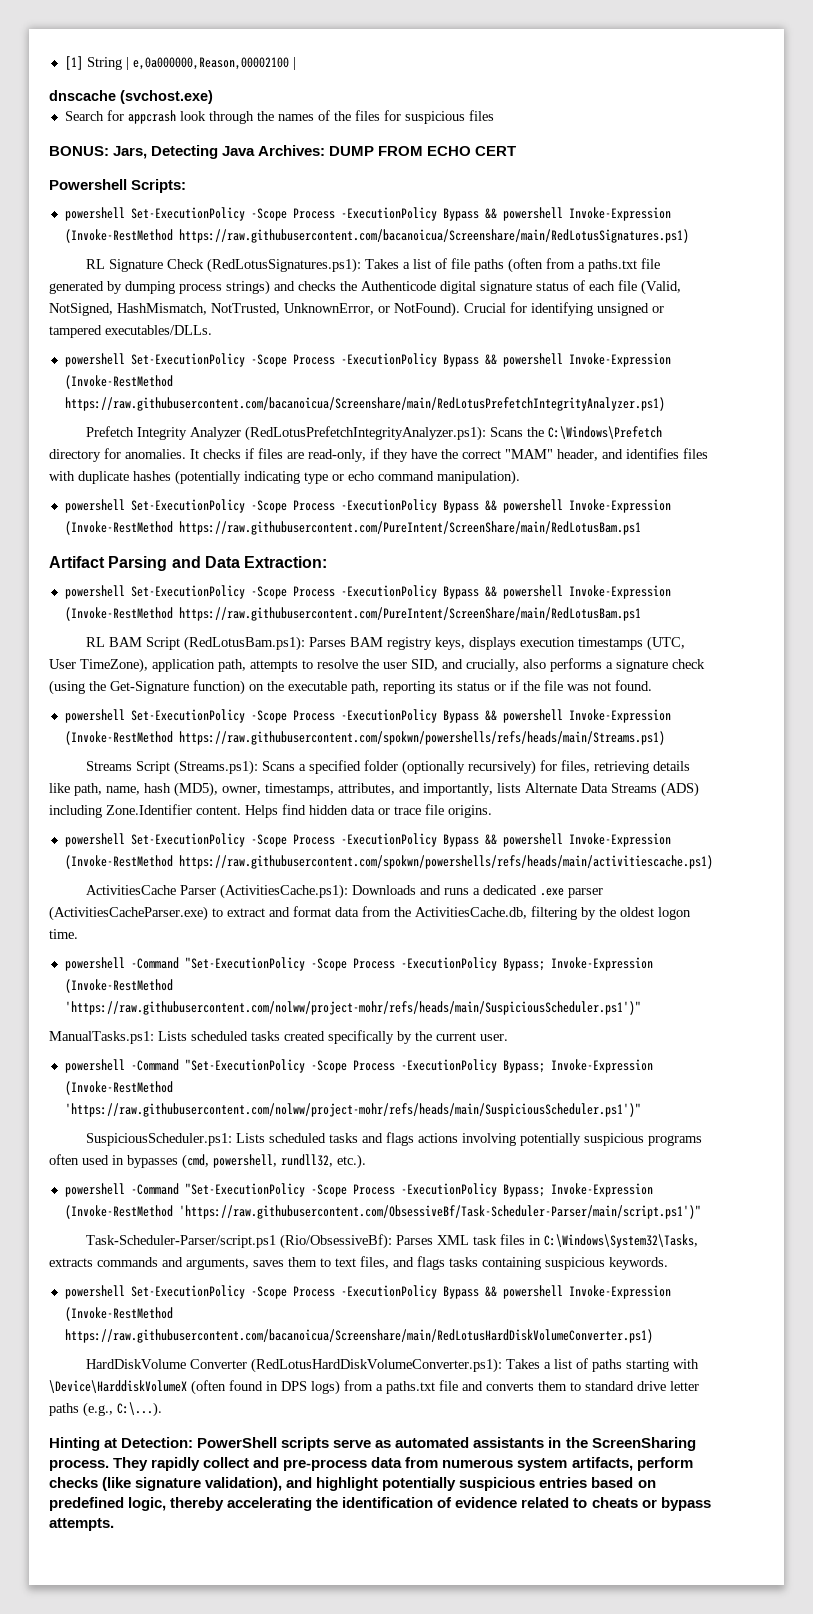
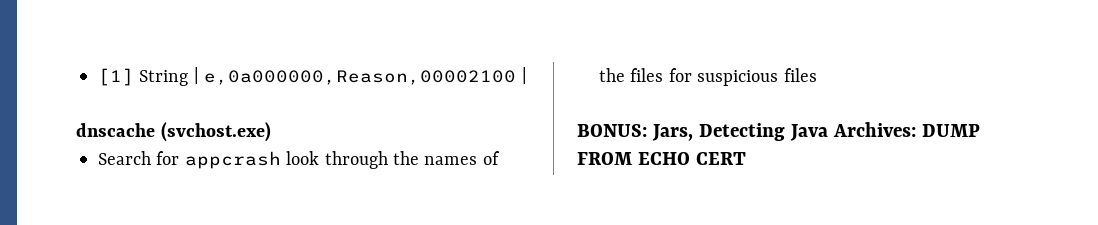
[49,179,187,193] [64,207,671,221] [64,229,689,243] [85,258,660,273] [49,280,681,295] [49,302,664,317] [49,325,212,338] [64,353,671,367] [64,375,173,389] [64,397,665,411] [85,426,662,441] [49,448,708,462] [49,470,520,485] [64,499,671,513] [64,521,641,535] [49,556,328,571] [64,585,671,599] [64,607,641,621] [85,636,685,651] [49,658,705,673] [49,680,652,695] [64,709,671,723] [64,731,665,745] [85,760,690,775] [49,782,699,797] [49,804,492,818] [64,833,671,847] [64,855,713,869] [85,884,603,899] [49,906,691,921] [49,929,78,939] [64,957,653,971] [64,979,173,993] [64,1001,641,1015] [49,1030,508,1044] [64,1059,653,1073] [64,1081,173,1095] [64,1103,641,1117] [85,1132,702,1146] [49,1154,366,1169] [64,1183,653,1197] [64,1205,701,1219] [85,1234,698,1249] [49,1256,668,1270] [64,1285,671,1299] [64,1307,173,1321] [64,1329,653,1343] [85,1358,699,1373] [49,1380,699,1395] [49,1402,162,1417] [49,1437,696,1451] [49,1457,693,1471] [49,1477,656,1491] [49,1497,711,1511] [49,1518,114,1531] // Powershell Scripts: // powershell Set-ExecutionPolicy -Scope Process -ExecutionPolicy Bypass && powershell Invoke-Expression (Invoke-RestMethod https://raw.githubusercontent.com/bacanoicua/Screenshare/main/RedLotusSignatures.ps1) // RL Signature Check (RedLotusSignatures.ps1): Takes a list of file paths (often from a paths.txt file generated by dumping process strings) and checks the Authenticode digital signature status of each file (Valid, NotSigned, HashMismatch, NotTrusted, UnknownError, or NotFound). Crucial for identifying unsigned or tampered executables/DLLs. // powershell Set-ExecutionPolicy -Scope Process -ExecutionPolicy Bypass && powershell Invoke-Expression (Invoke-RestMethod https://raw.githubusercontent.com/bacanoicua/Screenshare/main/RedLotusPrefetchIntegrityAnalyzer.ps1) // Prefetch Integrity Analyzer (RedLotusPrefetchIntegrityAnalyzer.ps1): Scans the C:\Windows\Prefetch directory for anomalies. It checks if files are read-only, if they have the correct "MAM" header, and identifies files with duplicate hashes (potentially indicating type or echo command manipulation). // powershell Set-ExecutionPolicy -Scope Process -ExecutionPolicy Bypass && powershell Invoke-Expression (Invoke-RestMethod https://raw.githubusercontent.com/PureIntent/ScreenShare/main/RedLotusBam.ps1 // Artifact Parsing and Data Extraction: // powershell Set-ExecutionPolicy -Scope Process -ExecutionPolicy Bypass && powershell Invoke-Expression (Invoke-RestMethod https://raw.githubusercontent.com/PureIntent/ScreenShare/main/RedLotusBam.ps1 // RL BAM Script (RedLotusBam.ps1): Parses BAM registry keys, displays execution timestamps (UTC, User TimeZone), application path, attempts to resolve the user SID, and crucially, also performs a signature check (using the Get-Signature function) on the executable path, reporting its status or if the file was not found. // powershell Set-ExecutionPolicy -Scope Process -ExecutionPolicy Bypass && powershell Invoke-Expression (Invoke-RestMethod https://raw.githubusercontent.com/spokwn/powershells/refs/heads/main/Streams.ps1) // Streams Script (Streams.ps1): Scans a specified folder (optionally recursively) for files, retrieving details like path, name, hash (MD5), owner, timestamps, attributes, and importantly, lists Alternate Data Streams (ADS) including Zone.Identifier content. Helps find hidden data or trace file origins. // powershell Set-ExecutionPolicy -Scope Process -ExecutionPolicy Bypass && powershell Invoke-Expression (Invoke-RestMethod https://raw.githubusercontent.com/spokwn/powershells/refs/heads/main/activitiescache.ps1) // ActivitiesCache Parser (ActivitiesCache.ps1): Downloads and runs a dedicated .exe parser (ActivitiesCacheParser.exe) to extract and format data from the ActivitiesCache.db, filtering by the oldest logon time. // powershell -Command "Set-ExecutionPolicy -Scope Process -ExecutionPolicy Bypass; Invoke-Expression (Invoke-RestMethod 'https://raw.githubusercontent.com/nolww/project-mohr/refs/heads/main/SuspiciousScheduler.ps1')" // ManualTasks.ps1: Lists scheduled tasks created specifically by the current user. // powershell -Command "Set-ExecutionPolicy -Scope Process -ExecutionPolicy Bypass; Invoke-Expression (Invoke-RestMethod 'https://raw.githubusercontent.com/nolww/project-mohr/refs/heads/main/SuspiciousScheduler.ps1')" // SuspiciousScheduler.ps1: Lists scheduled tasks and flags actions involving potentially suspicious programs often used in bypasses (cmd, powershell, rundll32, etc.). // powershell -Command "Set-ExecutionPolicy -Scope Process -ExecutionPolicy Bypass; Invoke-Expression (Invoke-RestMethod 'https://raw.githubusercontent.com/ObsessiveBf/Task-Scheduler-Parser/main/script.ps1')" // Task-Scheduler-Parser/script.ps1 (Rio/ObsessiveBf): Parses XML task files in C:\Windows\System32\Tasks, extracts commands and arguments, saves them to text files, and flags tasks containing suspicious keywords. // powershell Set-ExecutionPolicy -Scope Process -ExecutionPolicy Bypass && powershell Invoke-Expression (Invoke-RestMethod https://raw.githubusercontent.com/bacanoicua/Screenshare/main/RedLotusHardDiskVolumeConverter.ps1) // HardDiskVolume Converter (RedLotusHardDiskVolumeConverter.ps1): Takes a list of paths starting with \Device\HarddiskVolumeX (often found in DPS logs) from a paths.txt file and converts them to standard drive letter paths (e.g., C:\...). // Hinting at Detection: PowerShell scripts serve as automated assistants in the ScreenSharing process. They rapidly collect and pre-process data from numerous system artifacts, perform checks (like signature validation), and highlight potentially suspicious entries based on predefined logic, thereby accelerating the identification of evidence related to cheats or bypass attempts. -> (746, 158) none

